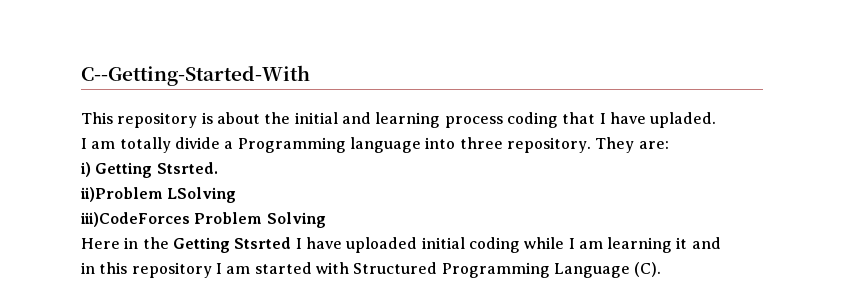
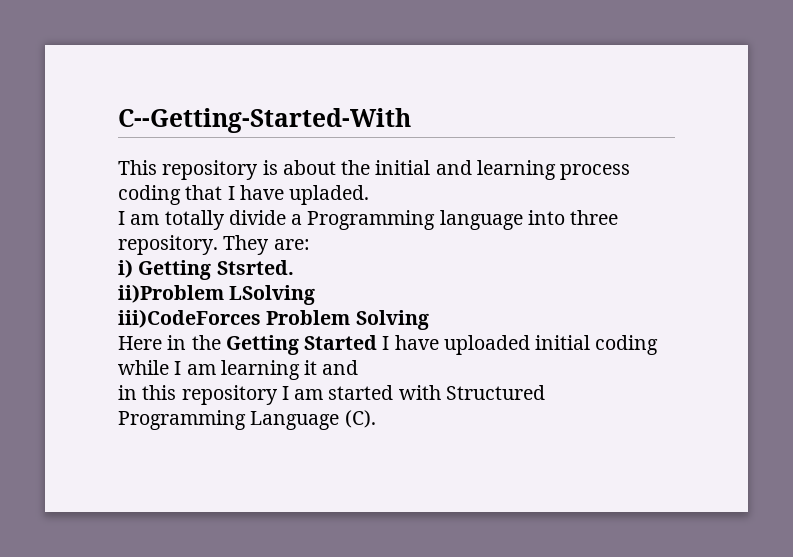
[234,237,292,249] Stsrted -> [304,335,378,350] Started

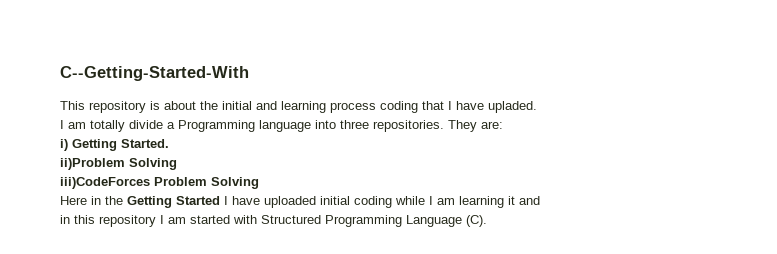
[118,235,218,255] repository. -> [373,120,444,132] repositories.
[216,260,294,275] Stsrted. -> [121,139,169,148] Started.
[229,285,316,305] LSolving -> [129,158,177,170] Solving

